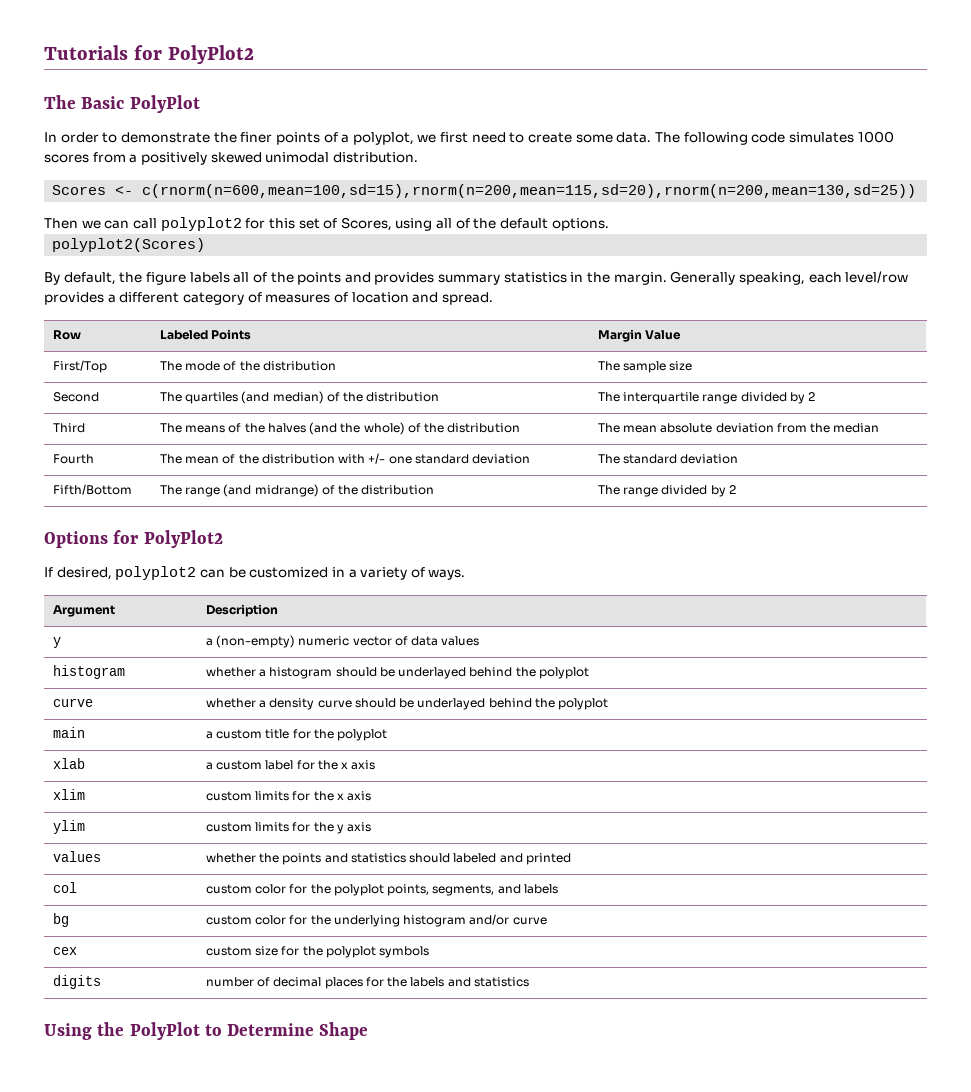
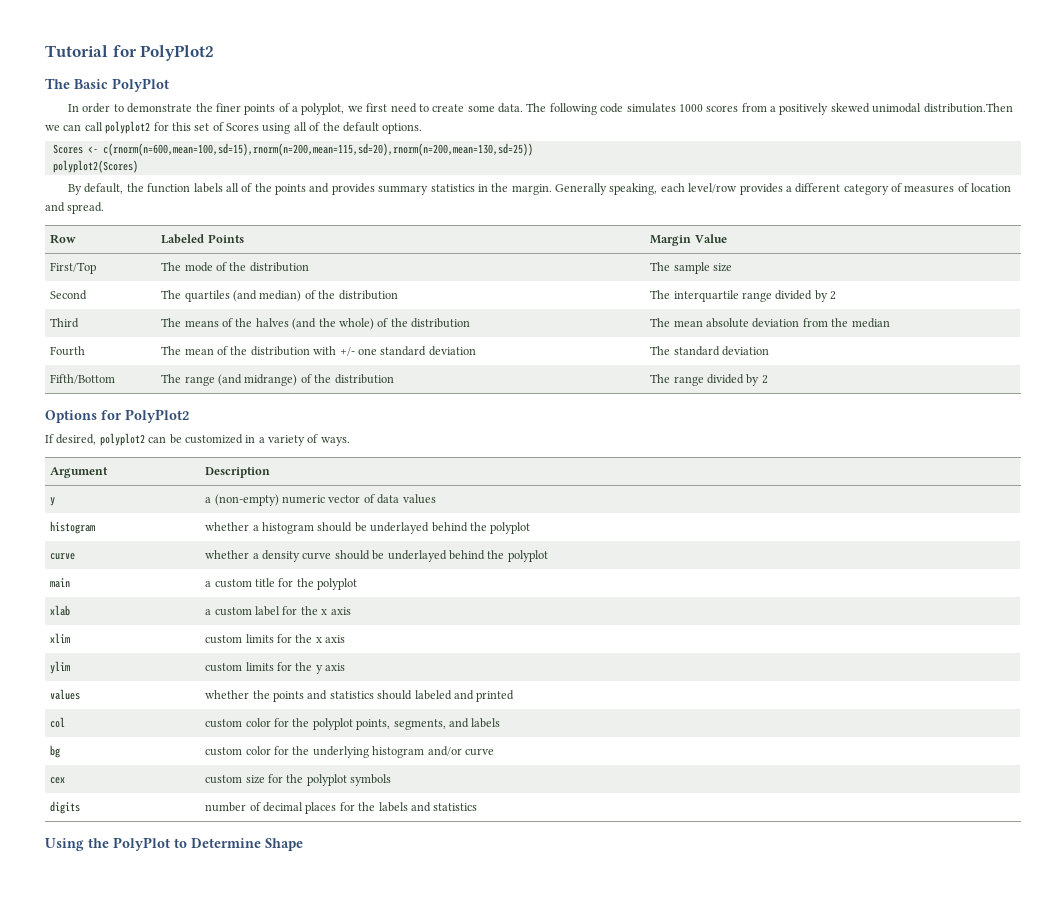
[44,45,128,60] Tutorials -> [45,45,108,57] Tutorial
[332,152,418,163] [52,184,917,198] [44,218,78,229] distribution. // Scores <- c(rnorm(n=600,mean=100,sd=15),rnorm(n=200,mean=115,sd=20),rnorm(n=200,mean=130,sd=25)) // Then -> [923,103,1013,113] distribution.Then
[340,217,392,231] Scores, -> [226,123,259,131] Scores
(609, 224) none -> [52,143,533,156] // Scores <- c(rnorm(n=600,mean=100,sd=15),rnorm(n=200,mean=115,sd=20),rnorm(n=200,mean=130,sd=25))
[145,272,186,285] figure -> [147,183,191,193] function

